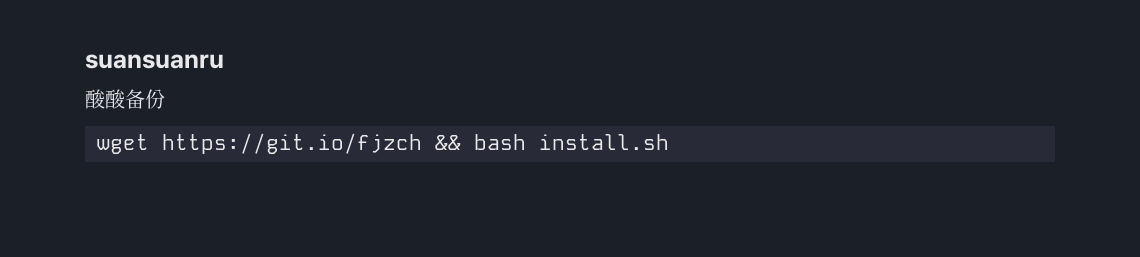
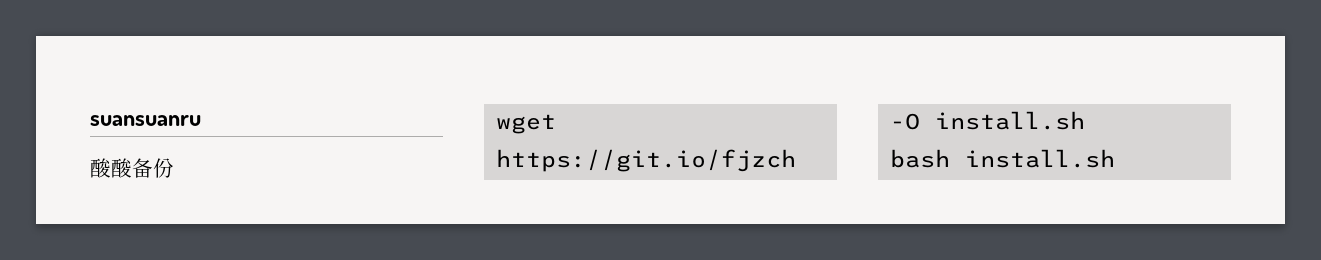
[435,135,461,150] && -> [890,111,1086,130] -O install.sh //

